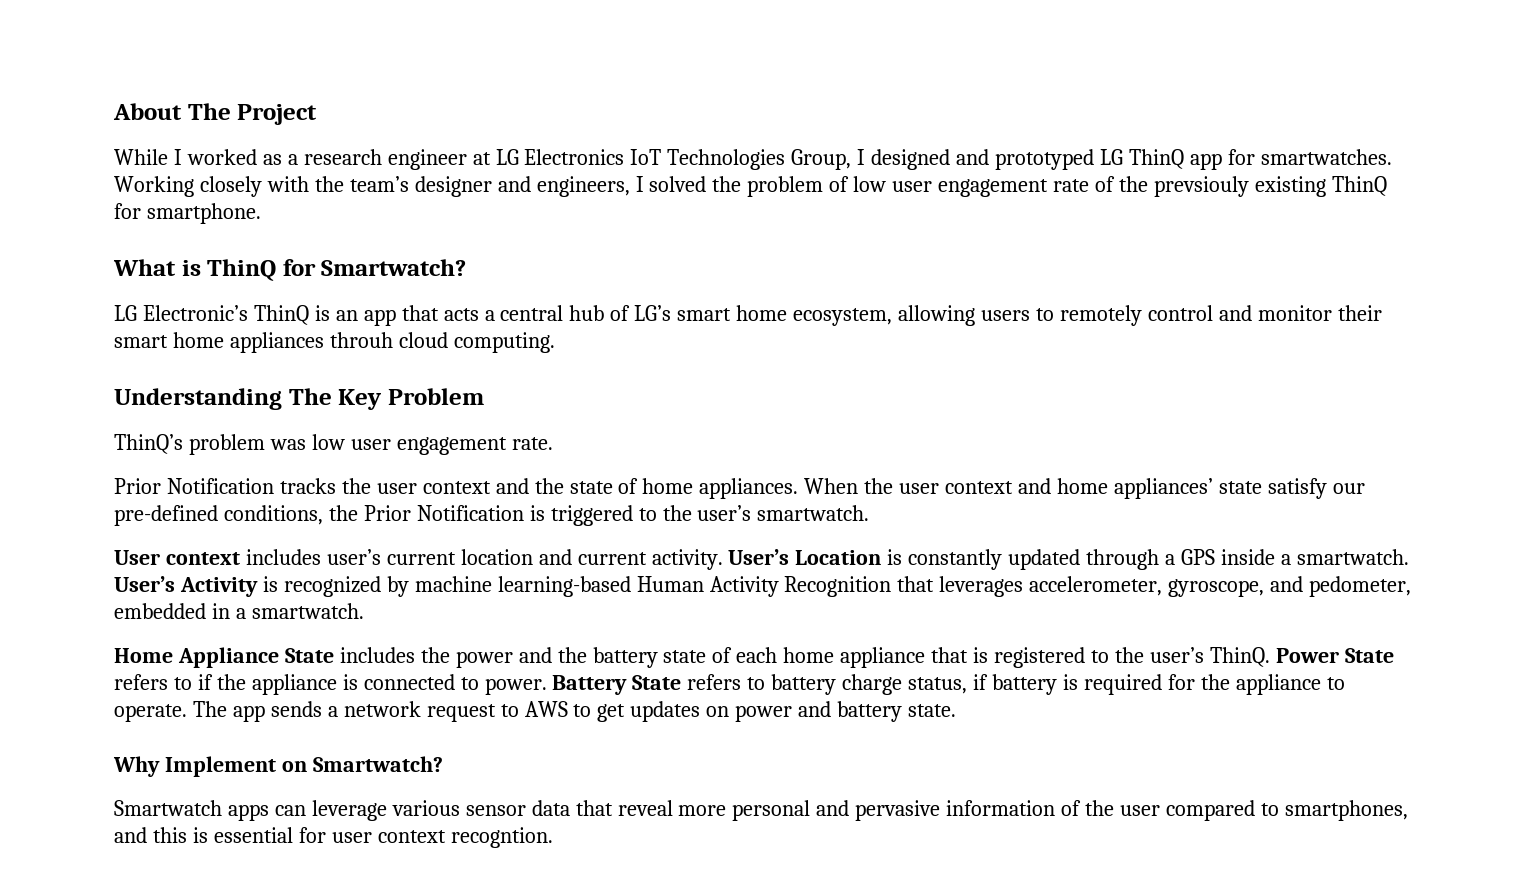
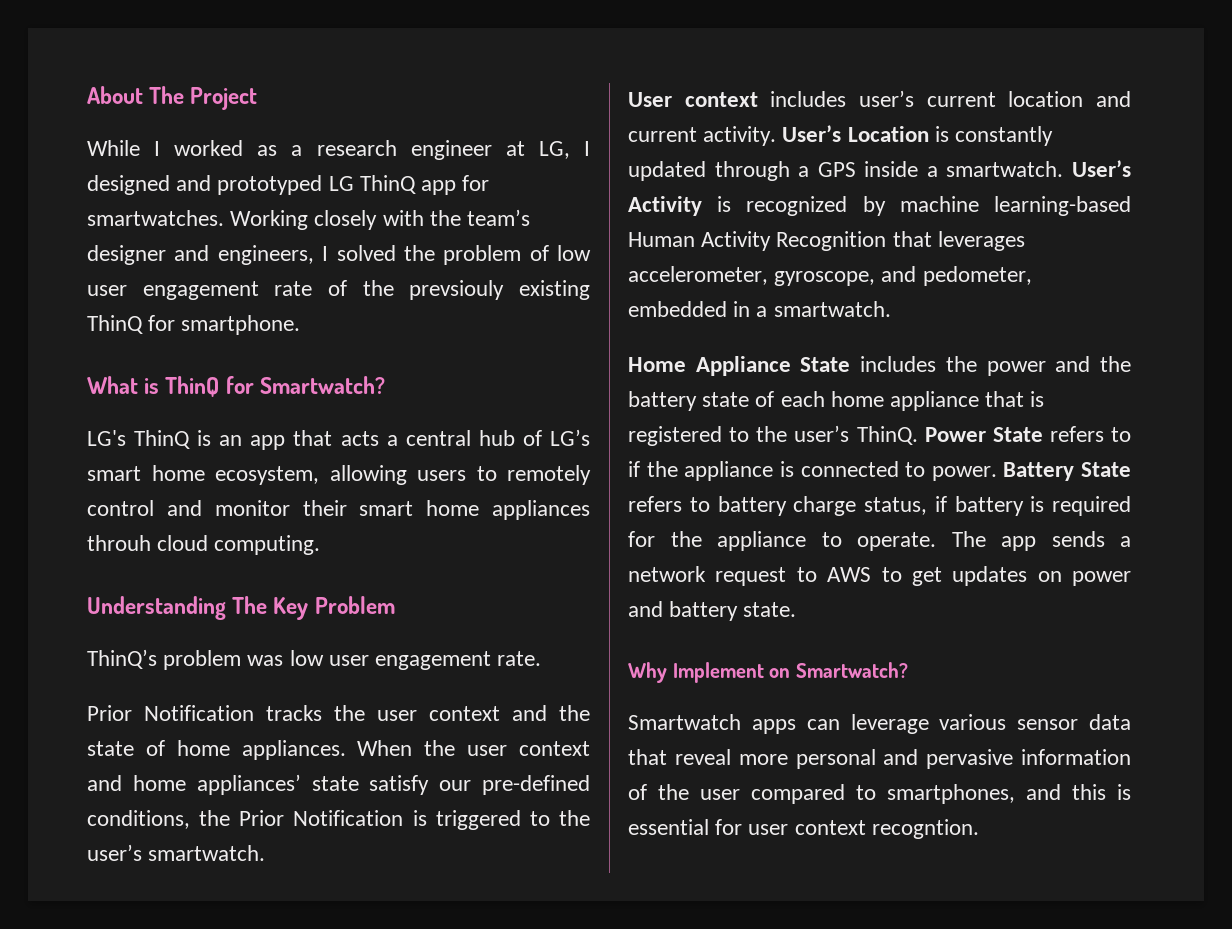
[495,149,852,170] LG Electronics IoT Technologies Group, -> [538,141,570,159] LG,
[114,305,248,321] LG Electronic’s -> [87,430,126,446] LG's

